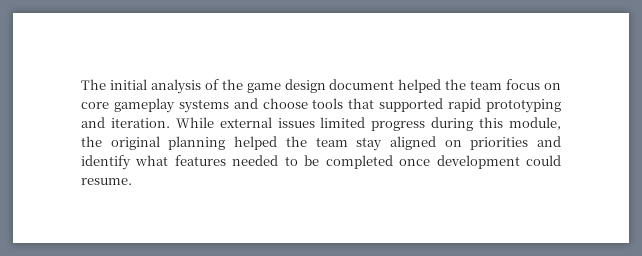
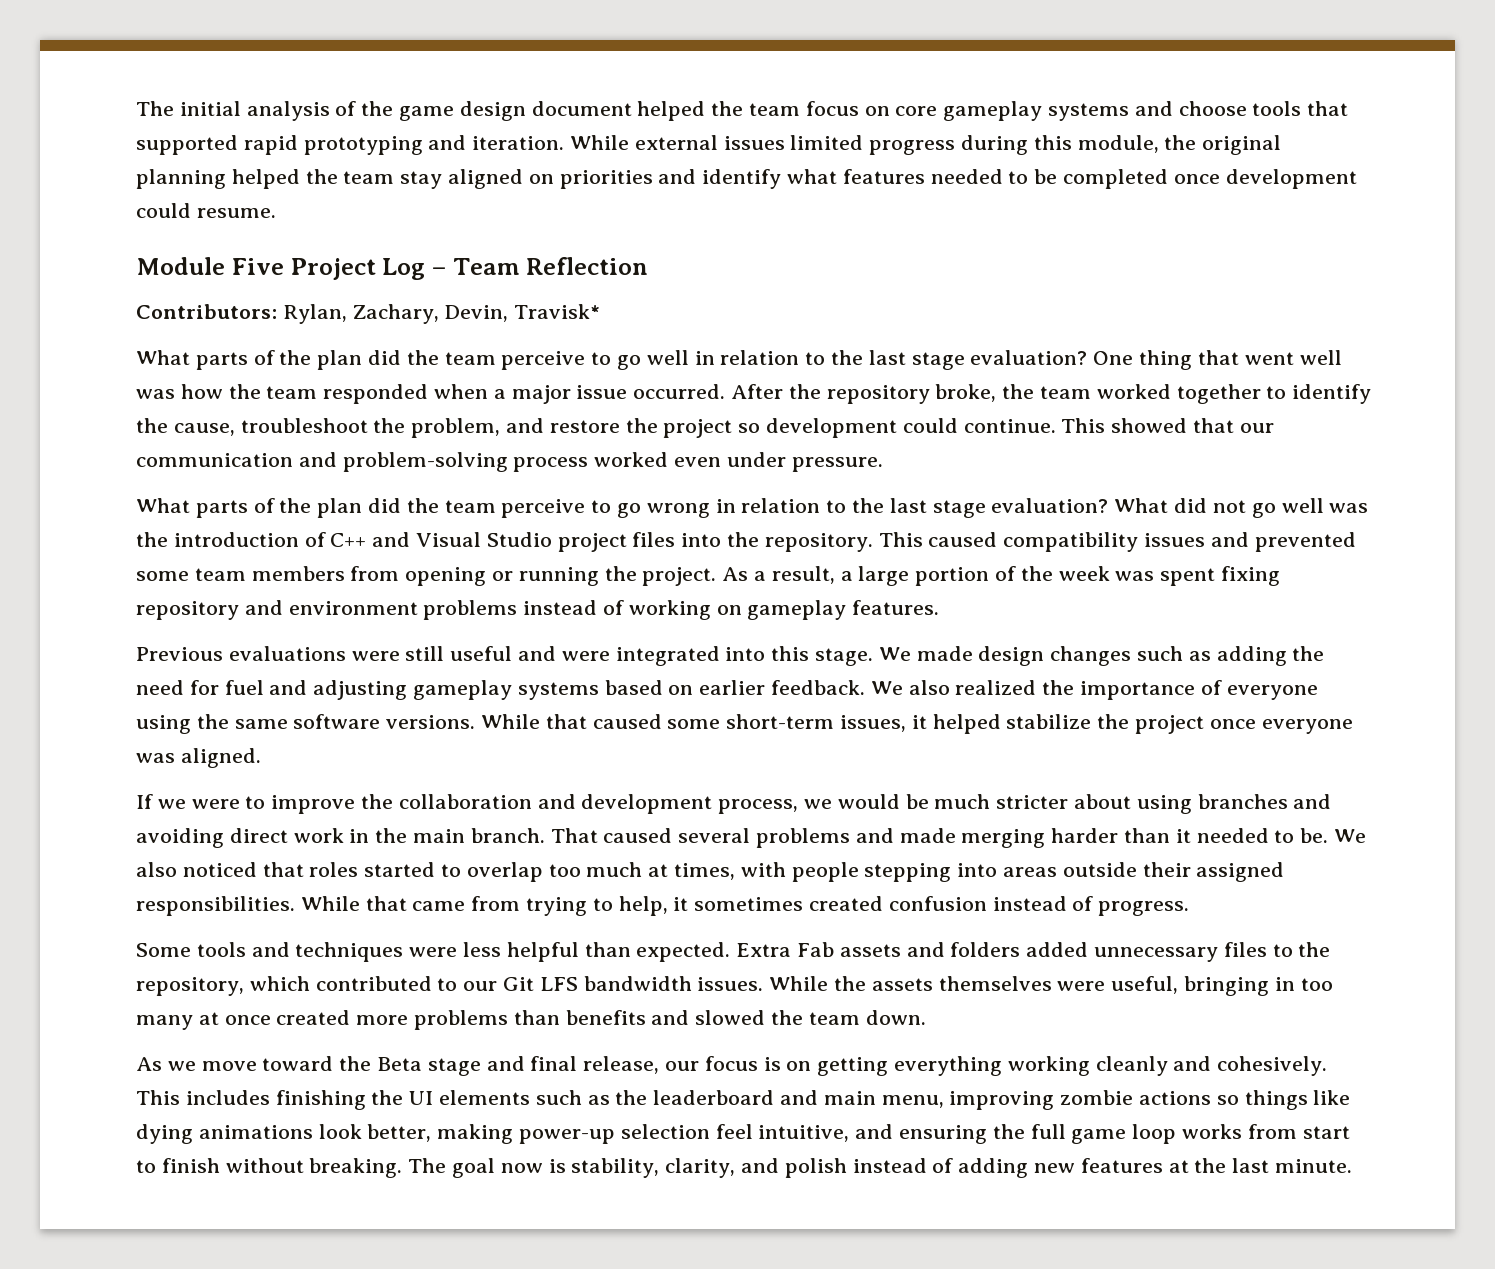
(132, 181) none -> [136,257,649,280] [136,304,601,324] [136,350,1342,370] [136,384,1372,404] [136,418,1274,438] [136,452,883,472] [136,498,1369,518] [136,532,1356,552] [136,566,1281,586] [136,600,940,620] [136,646,1325,666] [136,680,1318,700] [136,714,1353,734] [136,748,261,768] [136,794,1332,814] [136,828,1367,848] [136,862,1285,882] [136,896,1190,916] [136,942,1331,962] [136,976,1333,996] [136,1010,926,1030] [136,1056,1328,1076] [136,1090,1351,1110] [136,1124,1350,1144] [136,1158,1353,1178] // Module Five Project Log – Team Reflection // Contributors: Rylan, Zachary, Devin, Travisk* // What parts of the plan did the team perceive to go well in relation to the last stage evaluation? One thing that went well was how the team responded when a major issue occurred. After the repository broke, the team worked together to identify the cause, troubleshoot the problem, and restore the project so development could continue. This showed that our communication and problem-solving process worked even under pressure. // What parts of the plan did the team perceive to go wrong in relation to the last stage evaluation? What did not go well was the introduction of C++ and Visual Studio project files into the repository. This caused compatibility issues and prevented some team members from opening or running the project. As a result, a large portion of the week was spent fixing repository and environment problems instead of working on gameplay features. // Previous evaluations were still useful and were integrated into this stage. We made design changes such as adding the need for fuel and adjusting gameplay systems based on earlier feedback. We also realized the importance of everyone using the same software versions. While that caused some short-term issues, it helped stabilize the project once everyone was aligned. // If we were to improve the collaboration and development process, we would be much stricter about using branches and avoiding direct work in the main branch. That caused several problems and made merging harder than it needed to be. We also noticed that roles started to overlap too much at times, with people stepping into areas outside their assigned responsibilities. While that came from trying to help, it sometimes created confusion instead of progress. // Some tools and techniques were less helpful than expected. Extra Fab assets and folders added unnecessary files to the repository, which contributed to our Git LFS bandwidth issues. While the assets themselves were useful, bringing in too many at once created more problems than benefits and slowed the team down. // As we move toward the Beta stage and final release, our focus is on getting everything working cleanly and cohesively. This includes finishing the UI elements such as the leaderboard and main menu, improving zombie actions so things like dying animations look better, making power-up selection feel intuitive, and ensuring the full game loop works from start to finish without breaking. The goal now is stability, clarity, and polish instead of adding new features at the last minute.

